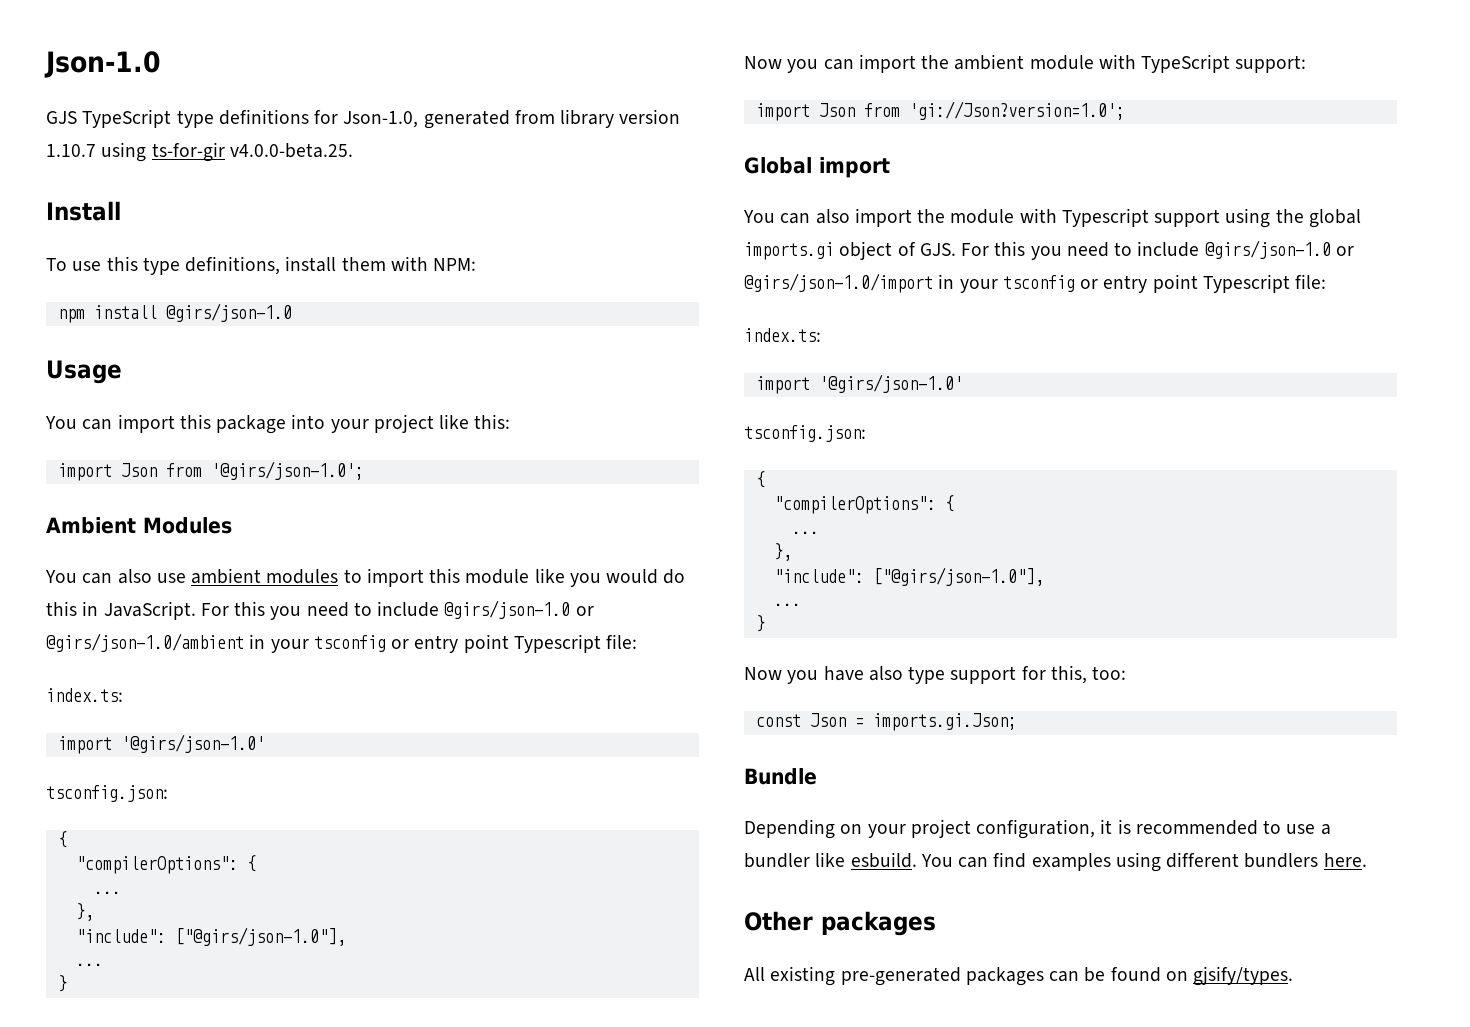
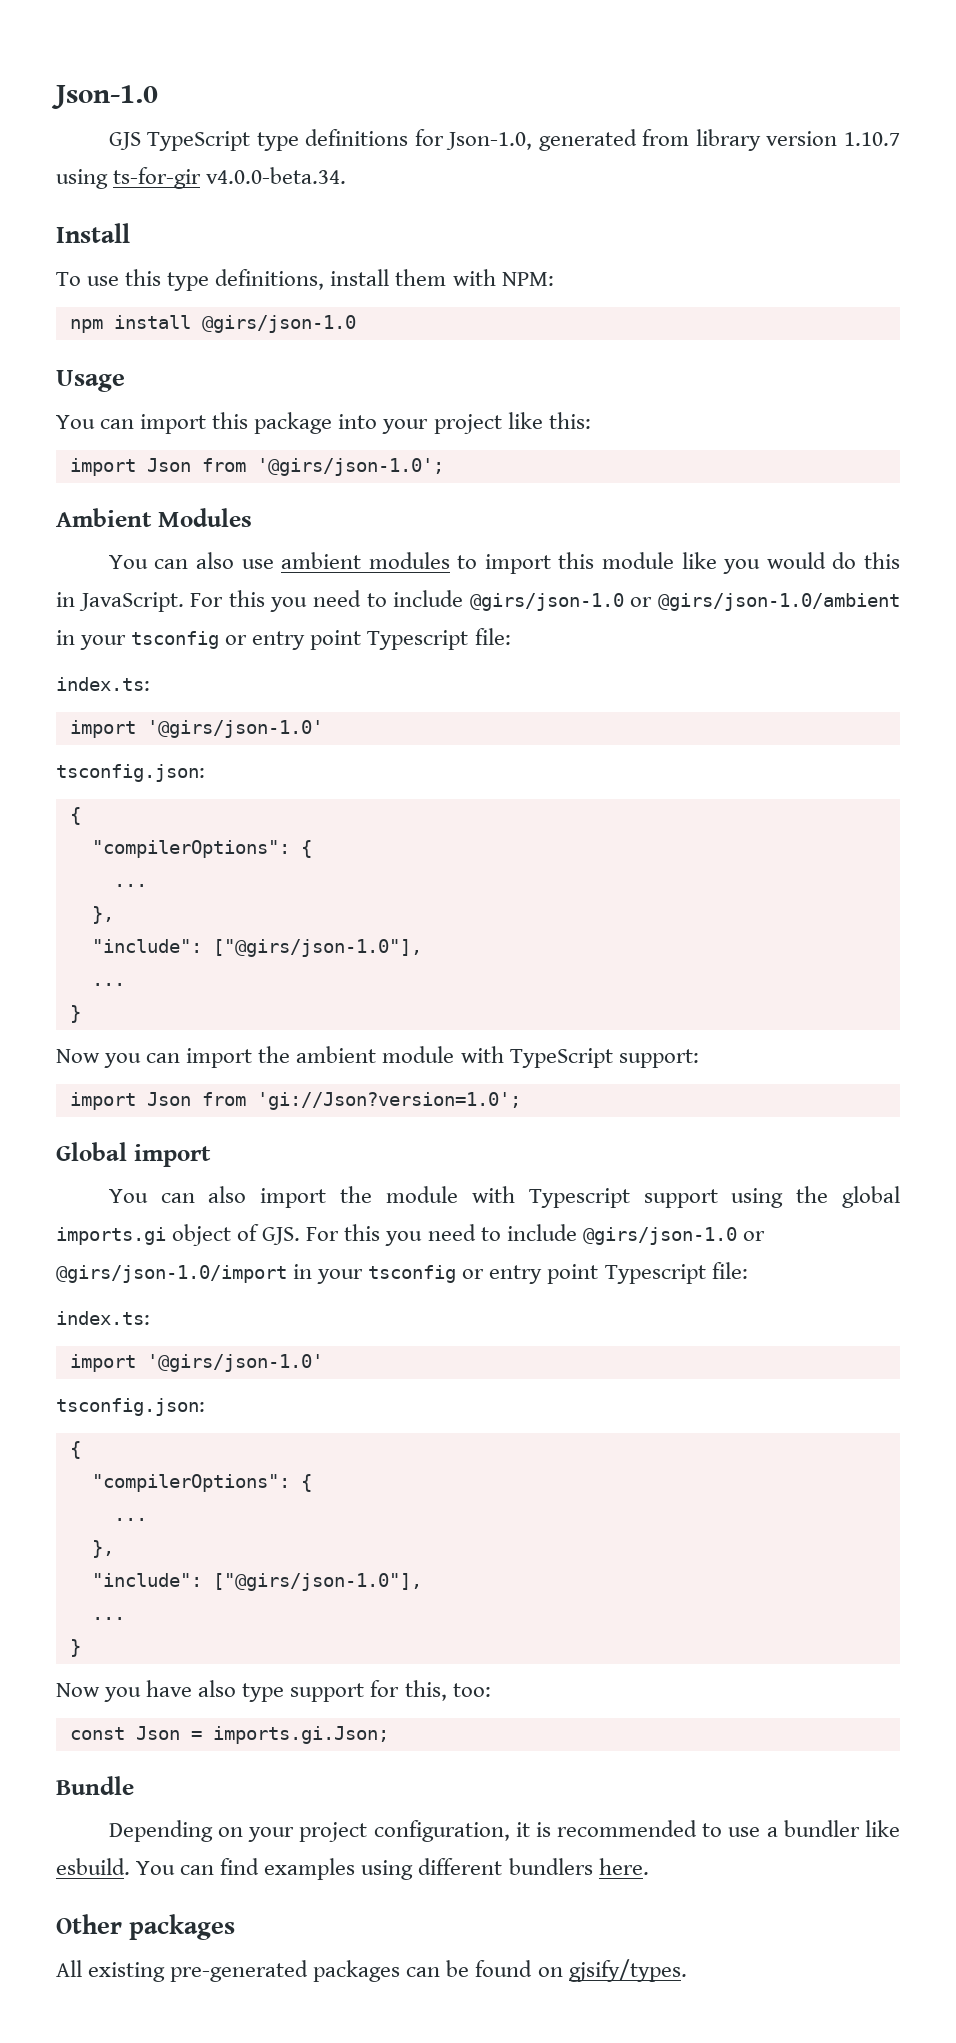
[229,143,353,158] v4.0.0-beta.25. -> [206,167,347,184] v4.0.0-beta.34.

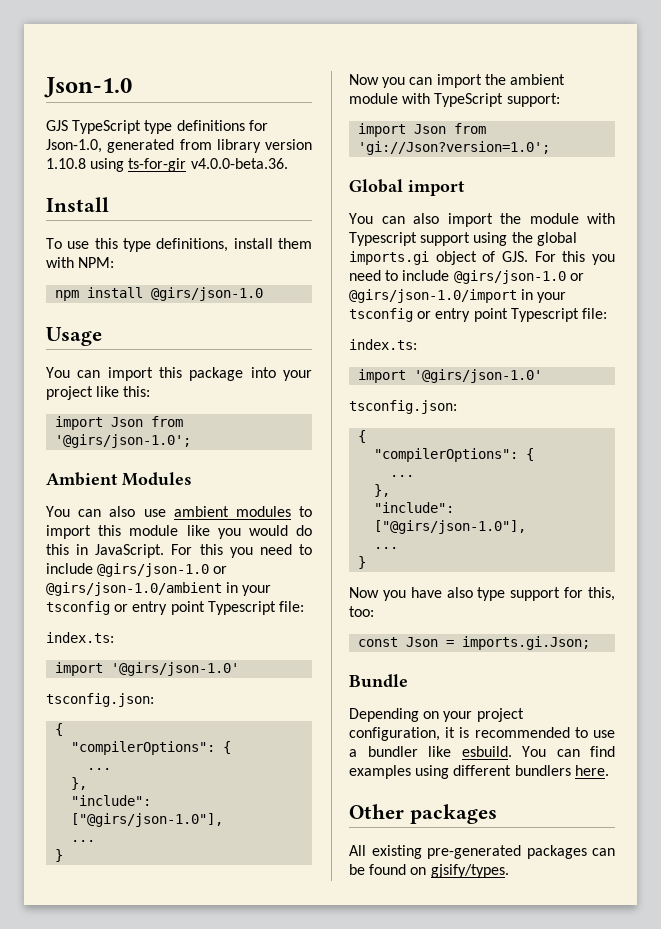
[844,132,901,146] 1.10.7 -> [46,158,86,169] 1.10.8
[206,167,347,184] v4.0.0-beta.34. -> [190,158,288,169] v4.0.0-beta.36.

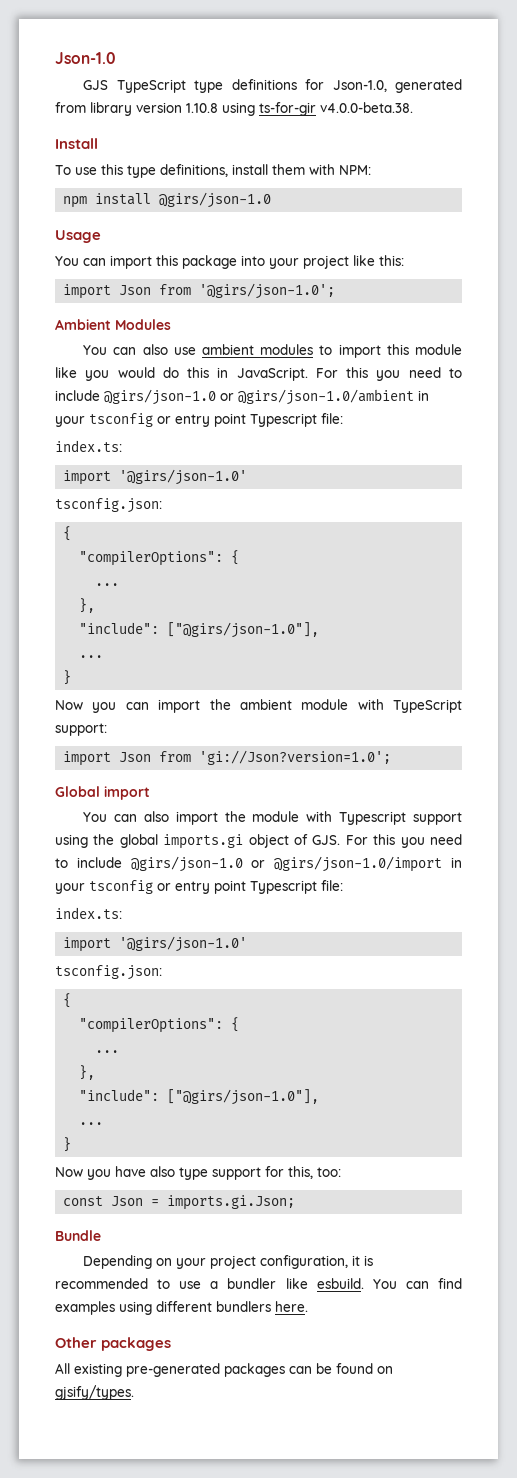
[190,158,288,169] v4.0.0-beta.36. -> [320,102,413,113] v4.0.0-beta.38.

